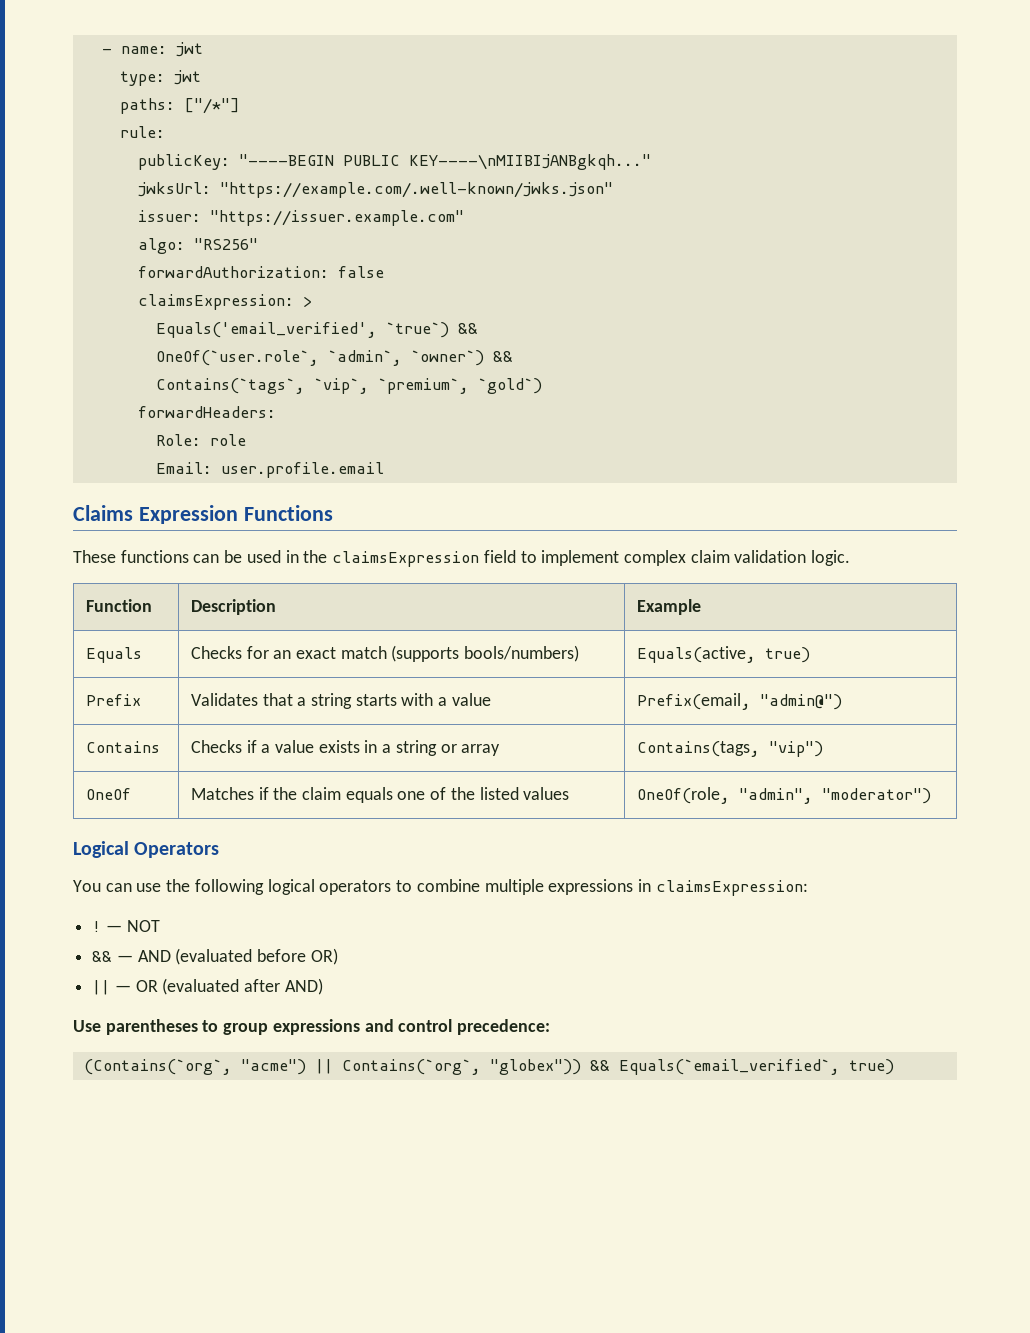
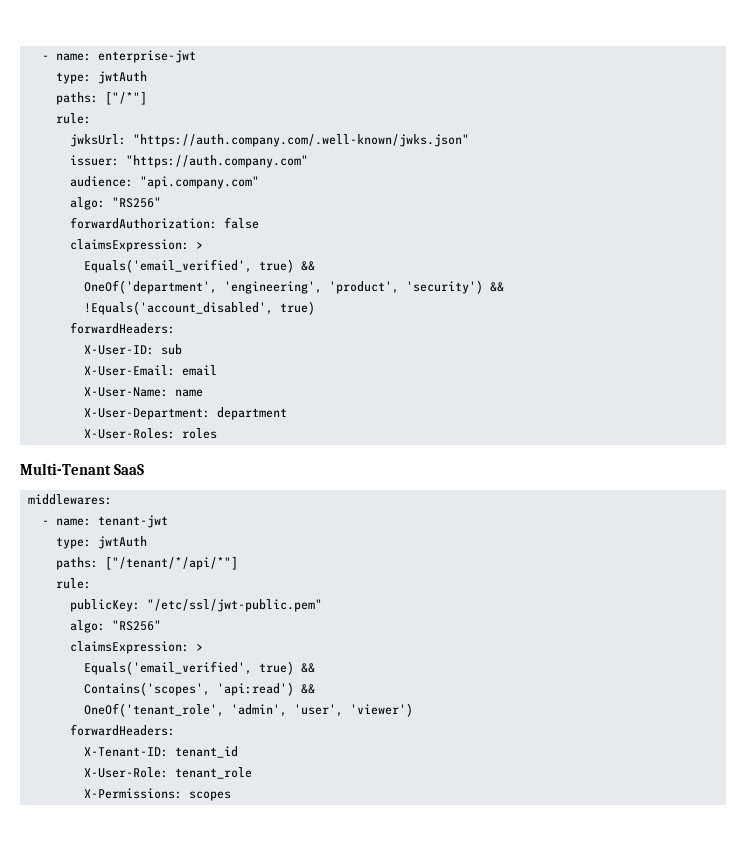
[101,42,203,57] [119,70,201,86] - name: jwt // type: jwt -> [41,50,196,63] [55,71,147,84] - name: enterprise-jwt // type: jwtAuth
[137,154,651,170] // publicKey: "----BEGIN PUBLIC KEY----\nMIIBIjANBgkqh..." -> (91, 118) none
[219,182,613,198] "https://example.com/.well-known/jwks.json" -> [132,134,469,147] "https://auth.company.com/.well-known/jwks.json"
[209,210,464,226] "https://issuer.example.com" -> [125,155,308,168] [69,176,259,189] "https://auth.company.com" // audience: "api.company.com"
[385,322,478,338] [155,350,513,366] [155,378,542,394] [137,406,276,418] [155,434,246,446] [155,462,384,478] [73,505,333,524] [73,550,851,567] [85,599,152,612] [190,599,276,615] [636,599,701,615] [85,647,142,663] [190,645,580,662] [636,646,810,663] [85,694,141,706] [190,693,491,709] [636,693,842,710] [85,741,160,753] [190,740,501,756] [636,741,823,757] [85,788,131,800] [190,787,570,803] [636,787,931,804] [73,841,220,858] [73,879,808,896] [92,920,160,932] [92,948,338,965] [92,978,323,995] [73,1019,551,1035] [83,1059,894,1075] `true`) && // OneOf(`user.role`, `admin`, `owner`) && // Contains(`tags`, `vip`, `premium`, `gold`) // forwardHeaders: // Role: role // Email: user.profile.email // Claims Expression Functions // These functions can be used in the claimsExpression field to implement complex claim validation logic. // Function | Description | Example // Equals | Checks for an exact match (supports bools/numbers) | Equals(active, true) // Prefix | Validates that a string starts with a value | Prefix(email, "admin@") // Contains | Checks if a value exists in a string or array | Contains(tags, "vip") // OneOf | Matches if the claim equals one of the listed values | OneOf(role, "admin", "moderator") // Logical Operators // You can use the following logical operators to combine multiple expressions in claimsExpression: // ! — NOT // && — AND (evaluated before OR) // || — OR (evaluated after AND) // Use parentheses to group expressions and control precedence: // (Contains(`org`, "acme") || Contains(`org`, "globex")) && Equals(`email_verified`, true) -> [258,259,315,273] [83,280,504,294] [83,301,315,315] [69,322,175,334] [83,344,182,355] [83,365,217,376] [83,387,203,397] [83,407,287,420] [83,428,217,439] [20,463,144,475] [27,494,112,505] [41,515,168,528] [55,536,147,549] [55,556,238,570] [55,578,91,589] [69,599,322,612] [69,620,161,633] [69,641,203,654] [83,661,315,675] [83,682,315,696] [83,703,413,717] [69,724,175,736] [83,746,238,758] [83,767,252,779] [83,788,231,801] true) && // OneOf('department', 'engineering', 'product', 'security') && // !Equals('account_disabled', true) // forwardHeaders: // X-User-ID: sub // X-User-Email: email // X-User-Name: name // X-User-Department: department // X-User-Roles: roles // Multi-Tenant SaaS // middlewares: // - name: tenant-jwt // type: jwtAuth // paths: ["/tenant/*/api/*"] // rule: // publicKey: "/etc/ssl/jwt-public.pem" // algo: "RS256" // claimsExpression: > // Equals('email_verified', true) && // Contains('scopes', 'api:read') && // OneOf('tenant_role', 'admin', 'user', 'viewer') // forwardHeaders: // X-Tenant-ID: tenant_id // X-User-Role: tenant_role // X-Permissions: scopes

